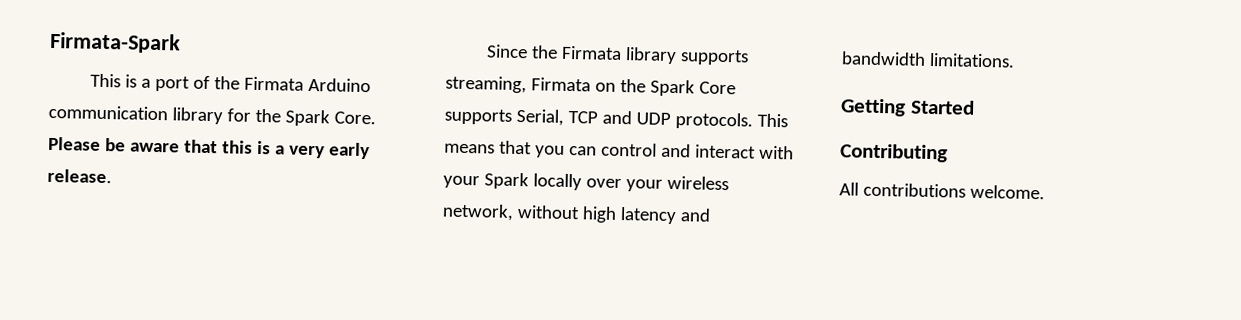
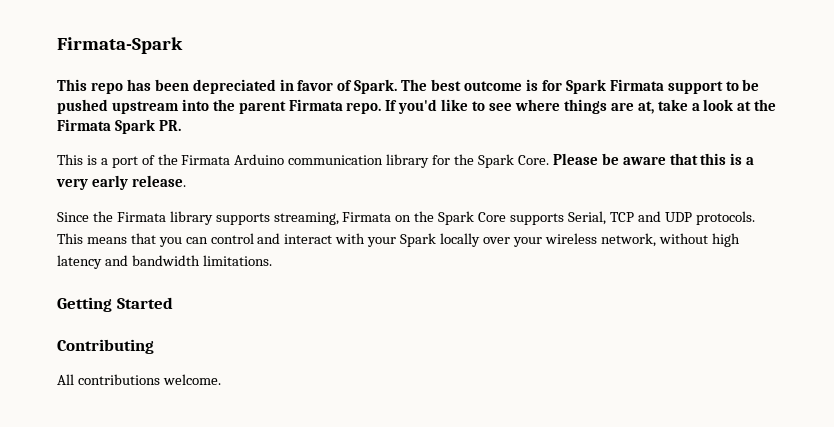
(181, 42) none -> [57,79,760,94] [57,99,777,114] [57,119,181,134] // This repo has been depreciated in favor of Spark. The best outcome is for Spark Firmata support to be pushed upstream into the parent Firmata repo. If you'd like to see where things are at, take a look at the Firmata Spark PR.

